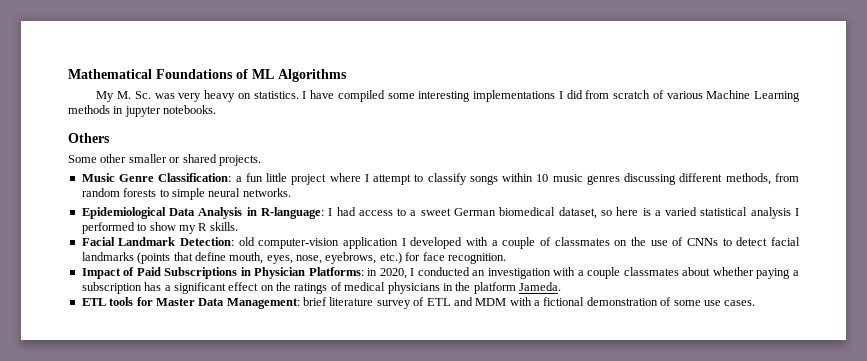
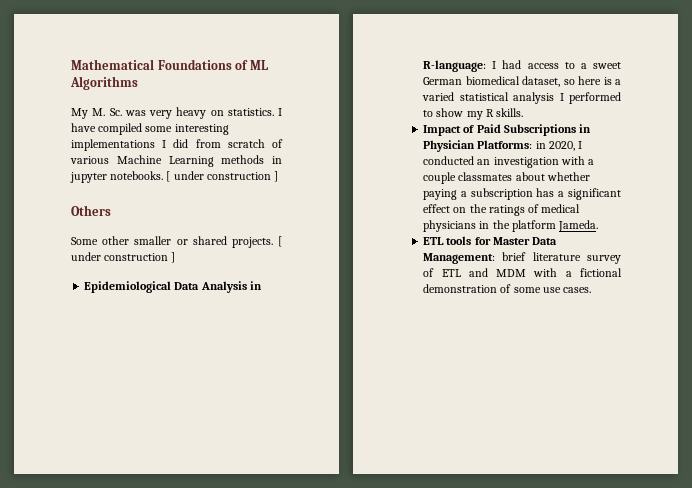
(217, 109) none -> [166,171,279,182] [ under construction ]
[81,173,799,185] [81,188,291,200] // Music Genre Classification: a fun little project where I attempt to classify songs within 10 music genres discussing different methods, from random forests to simple neural networks. -> [278,236,282,247] [71,252,176,263] [ under construction ]
[81,237,801,249] [81,252,506,264] // Facial Landmark Detection: old computer-vision application I developed with a couple of classmates on the use of CNNs to detect facial landmarks (points that define mouth, eyes, nose, eyebrows, etc.) for face recognition. -> (524, 112) none

